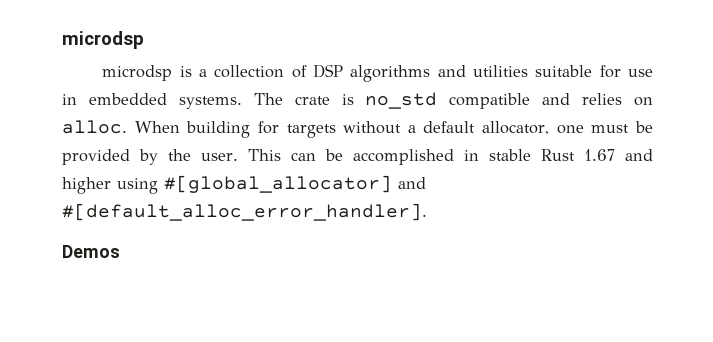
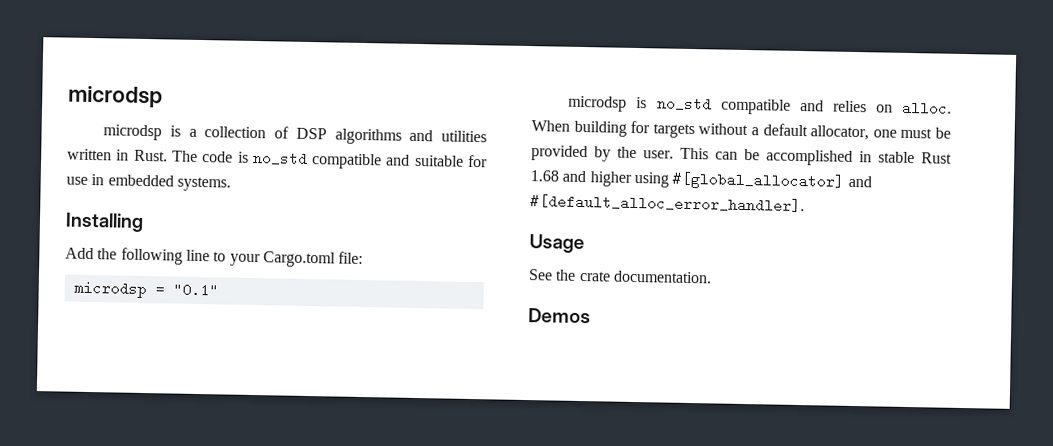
(528, 71) none -> [67,148,411,170] written in Rust. The code is no_std compatible and
[253,93,330,105] The crate -> [65,212,144,232] [65,247,364,268] [73,280,219,299] [568,95,628,112] // Installing // Add the following line to your Cargo.toml file: // microdsp = "0.1" // microdsp
[583,149,615,161] 1.67 -> [530,170,559,182] 1.68
(427, 212) none -> [529,234,585,254] [528,269,712,284] // Usage // See the crate documentation.

